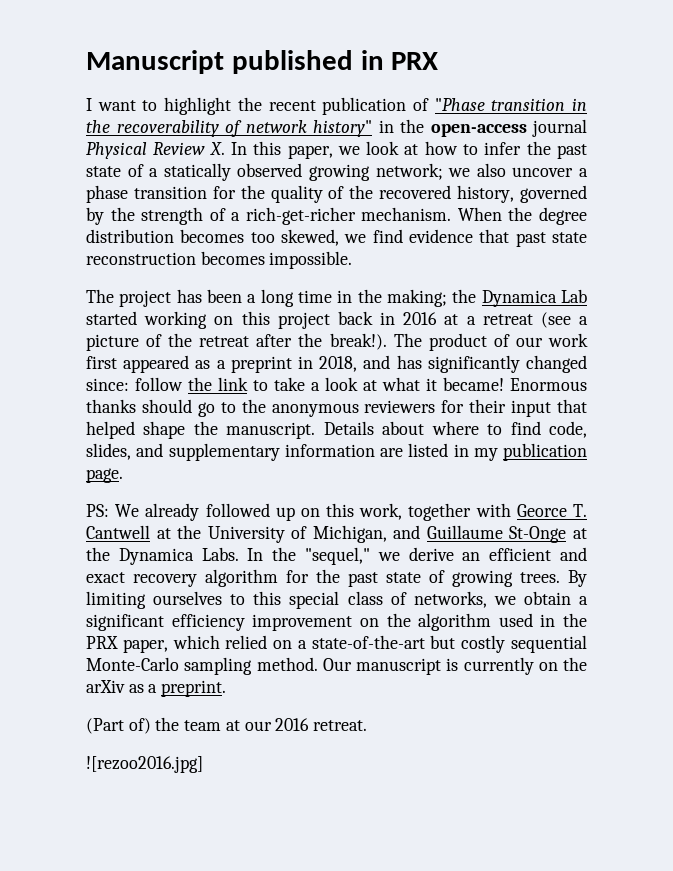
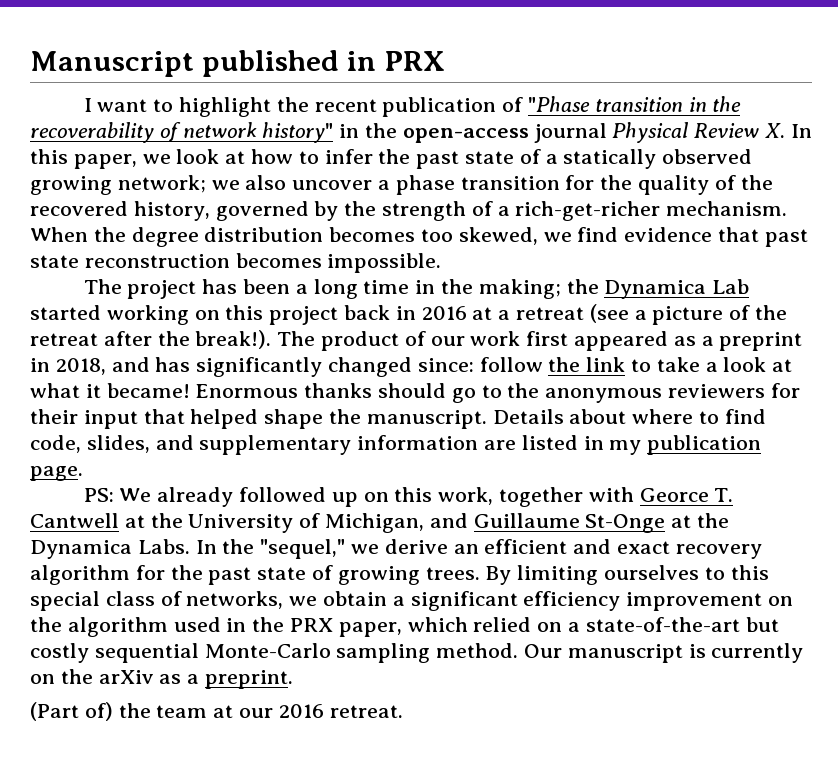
[86,756,203,773] // ![rezoo2016.jpg] -> (403, 711) none

